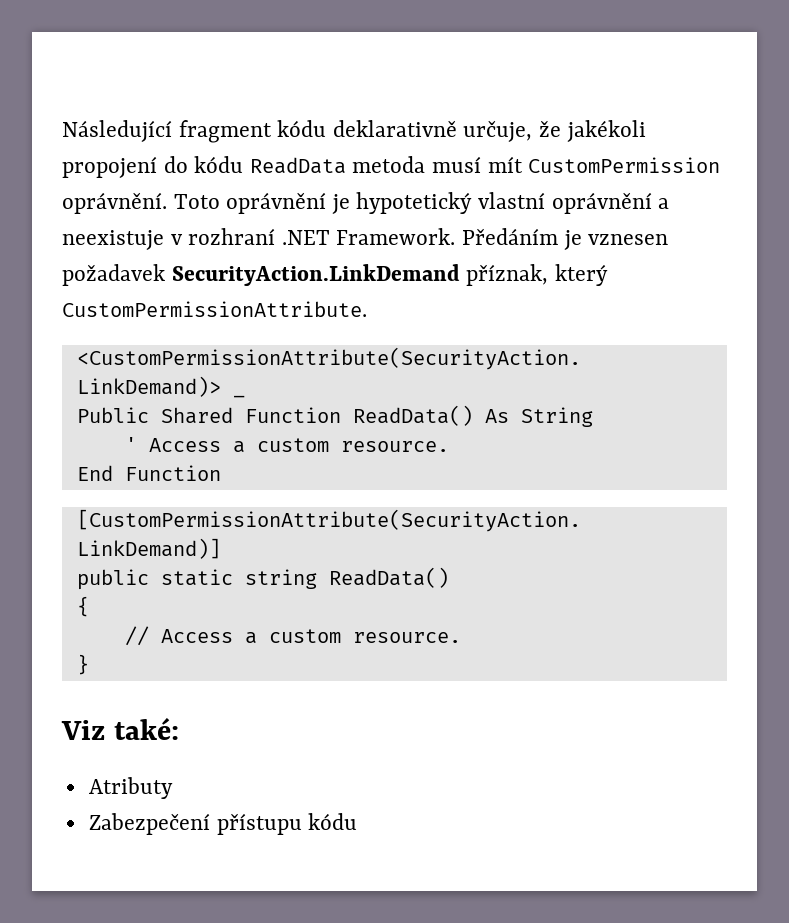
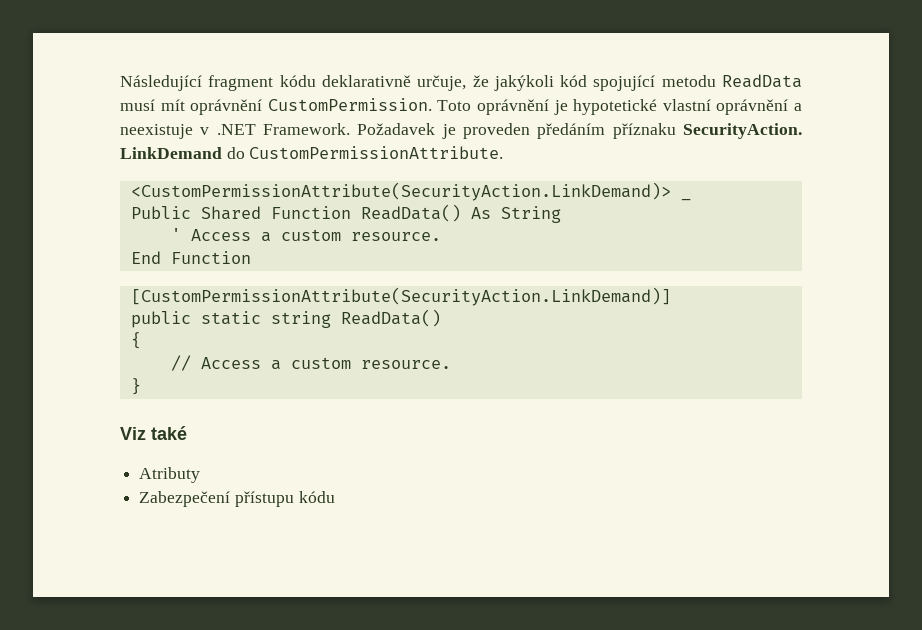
[566,120,646,142] [62,156,721,178] [62,192,167,214] jakékoli propojení do kódu ReadData metoda musí mít CustomPermission oprávnění. -> [493,74,802,91] [120,98,432,115] jakýkoli kód spojující metodu ReadData musí mít oprávnění CustomPermission.
[356,192,473,214] hypotetický -> [573,99,658,115] hypotetické
[188,228,276,245] rozhraní -> (210, 131) none
[462,228,669,250] [62,264,608,286] Předáním je vznesen požadavek SecurityAction.LinkDemand příznak, který -> [357,123,802,139] [120,147,245,159] Požadavek je proveden předáním příznaku SecurityAction. LinkDemand do
[113,717,179,740] také: -> [151,426,187,440] také

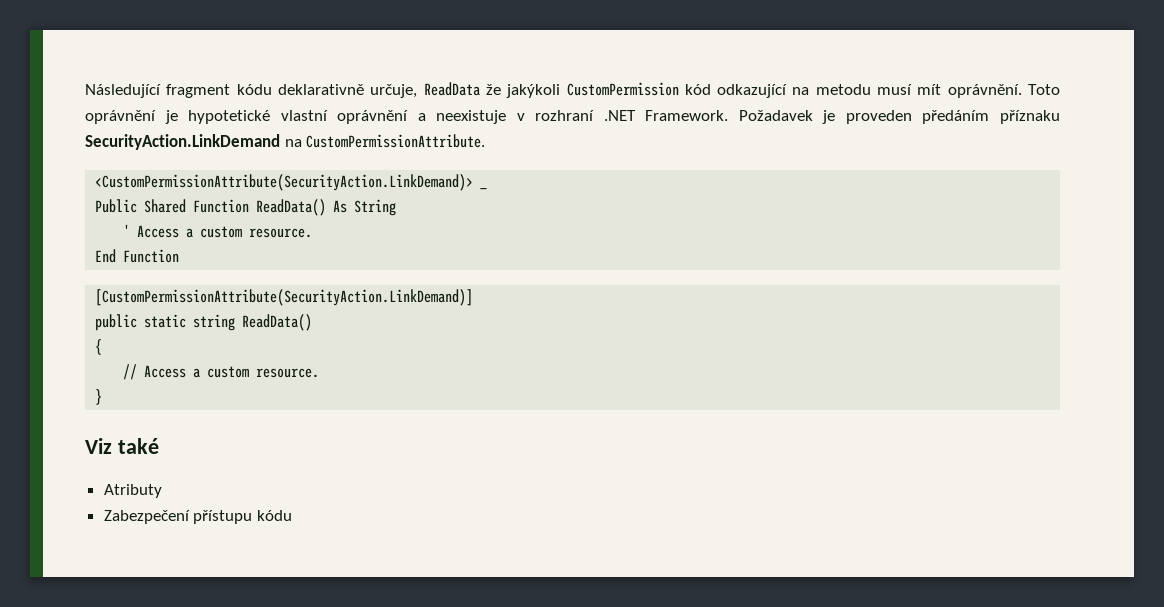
(467, 83) none -> [423,82,480,96] ReadData
[560,74,802,91] [120,98,432,115] kód spojující metodu ReadData musí mít oprávnění CustomPermission. -> [566,82,1022,98] CustomPermission kód odkazující na metodu musí mít oprávnění.
(210, 131) none -> [535,110,595,121] rozhraní
[683,123,802,139] [120,147,245,159] SecurityAction. LinkDemand do -> [85,134,302,150] SecurityAction.LinkDemand na

